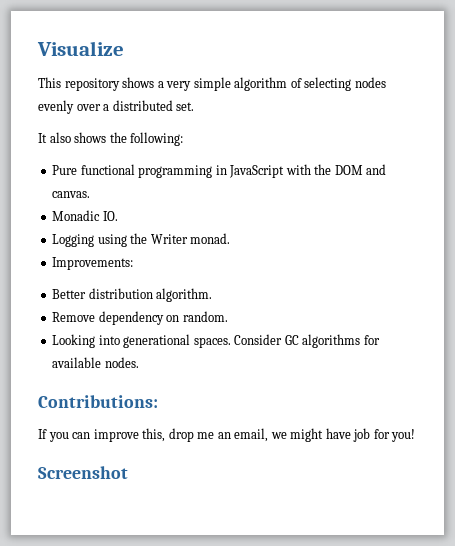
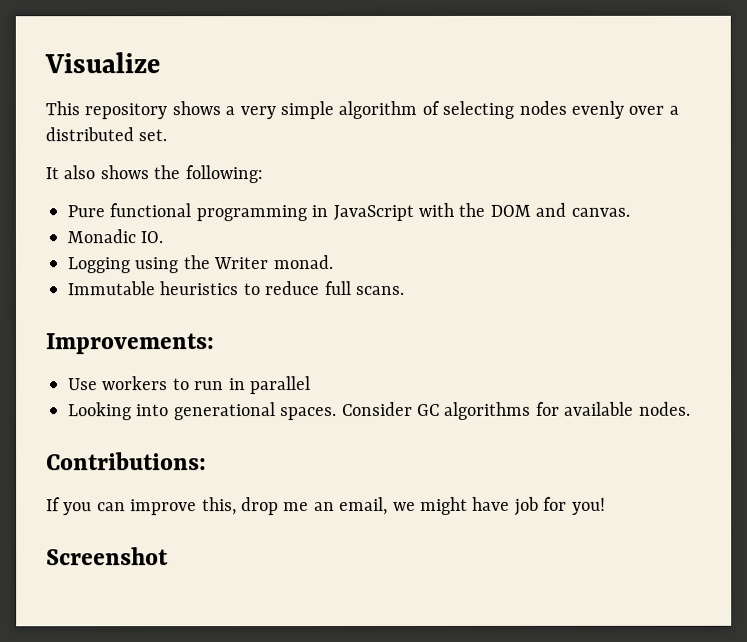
[52,257,134,270] [52,288,213,302] [52,311,228,325] Improvements: // Better distribution algorithm. // Remove dependency on random. -> [67,281,404,296] [46,333,215,355] [68,376,311,395] Immutable heuristics to reduce full scans. // Improvements: // Use workers to run in parallel

